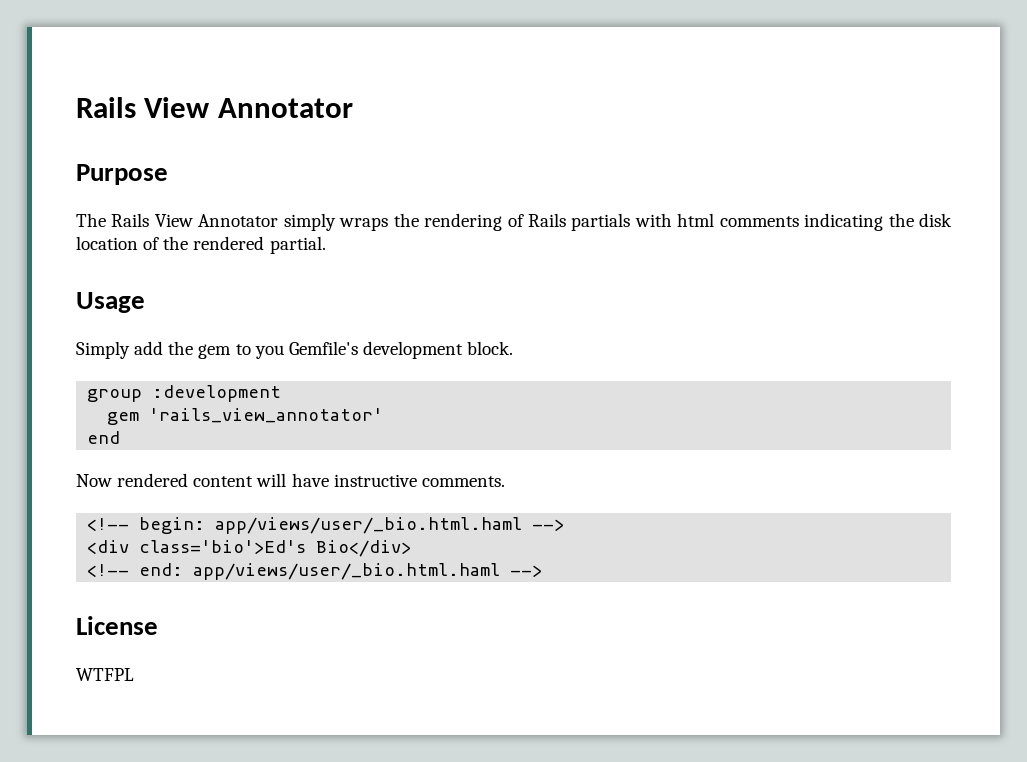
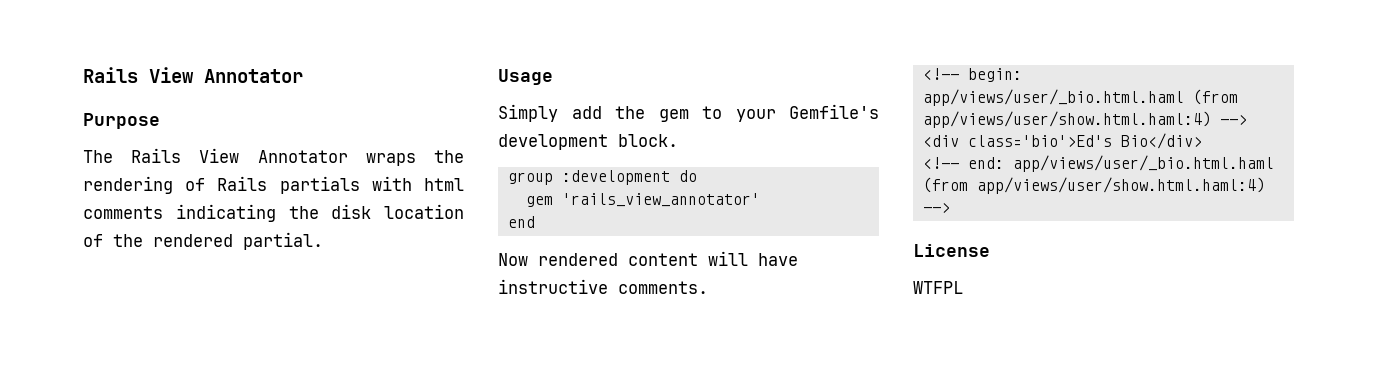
[283,213,336,231] simply -> (348, 156) none
[254,345,284,359] you -> [735,109,776,122] your
(282, 393) none -> [678,170,697,182] do
(523, 525) none -> [1192,89,1238,105] [922,111,1211,128] (from app/views/user/show.html.haml:4)
(501, 571) none -> [922,177,1265,194] (from app/views/user/show.html.haml:4)

